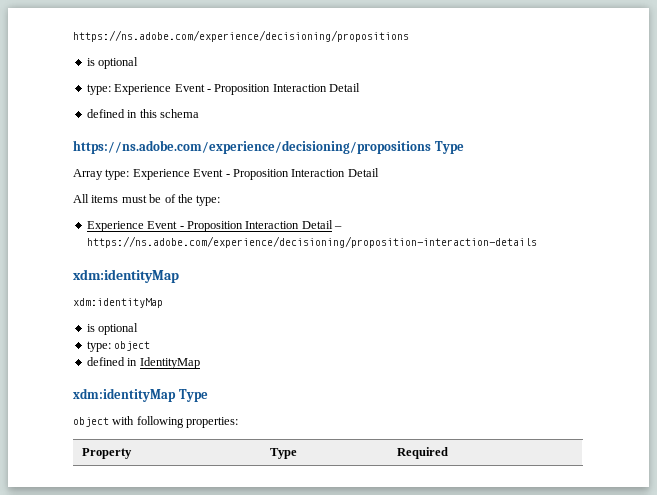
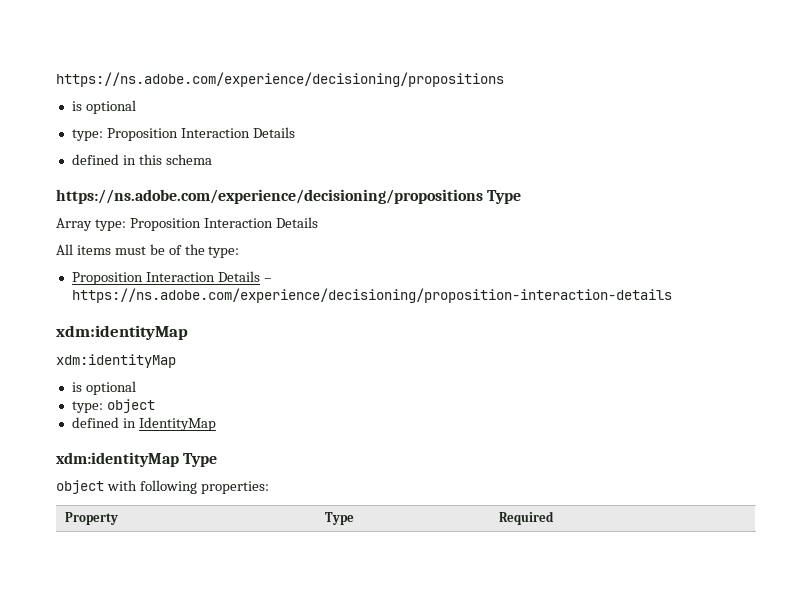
[114,83,360,95] Experience Event - Proposition Interaction Detail -> [106,127,295,141] Proposition Interaction Details
[132,168,379,180] Experience Event - Proposition Interaction Detail -> [129,217,318,231] Proposition Interaction Details
[86,220,333,232] Experience Event - Proposition Interaction Detail -> [71,271,260,285] Proposition Interaction Details

